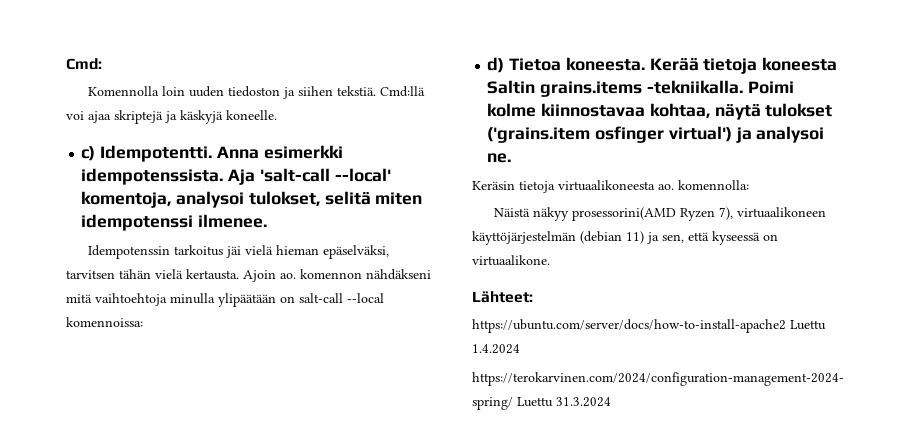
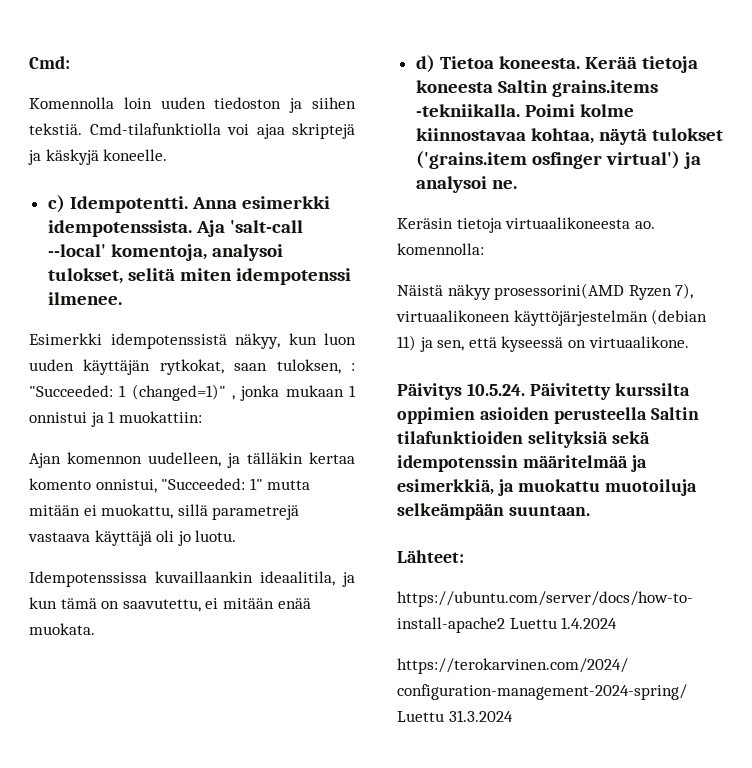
[380,86,426,97] Cmd:llä -> [89,123,221,135] Cmd-tilafunktiolla
[88,245,390,259] [66,269,431,282] [66,293,384,307] [66,317,143,327] Idempotenssin tarkoitus jäi vielä hieman epäselväksi, tarvitsen tähän vielä kertausta. Ajoin ao. komennon nähdäkseni mitä vaihtoehtoja minulla ylipäätään on salt-call --local komennoissa: -> [29,333,356,349] [29,359,355,375] [29,384,356,401] [29,411,202,427] [29,452,355,468] [29,478,311,493] [29,504,300,520] [28,530,237,546] [29,571,355,587] [29,597,311,612] [29,623,95,635] Esimerkki idempotenssistä näkyy, kun luon uuden käyttäjän rytkokat, saan tuloksen, : "Succeeded: 1 (changed=1)" , jonka mukaan 1 onnistui ja 1 muokattiin: // Ajan komennon uudelleen, ja tälläkin kertaa komento onnistui, "Succeeded: 1" mutta mitään ei muokattu, sillä parametrejä vastaava käyttäjä oli jo luotu. // Idempotenssissa kuvaillaankin ideaalitila, ja kun tämä on saavutettu, ei mitään enää muokata.
(550, 260) none -> [397,383,690,400] [397,407,699,424] [397,431,650,448] [397,455,647,472] [397,479,697,496] [397,503,590,520] // Päivitys 10.5.24. Päivitetty kurssilta oppimien asioiden perusteella Saltin tilafunktioiden selityksiä sekä idempotenssin määritelmää ja esimerkkiä, ja muokattu muotoiluja selkeämpään suuntaan.

